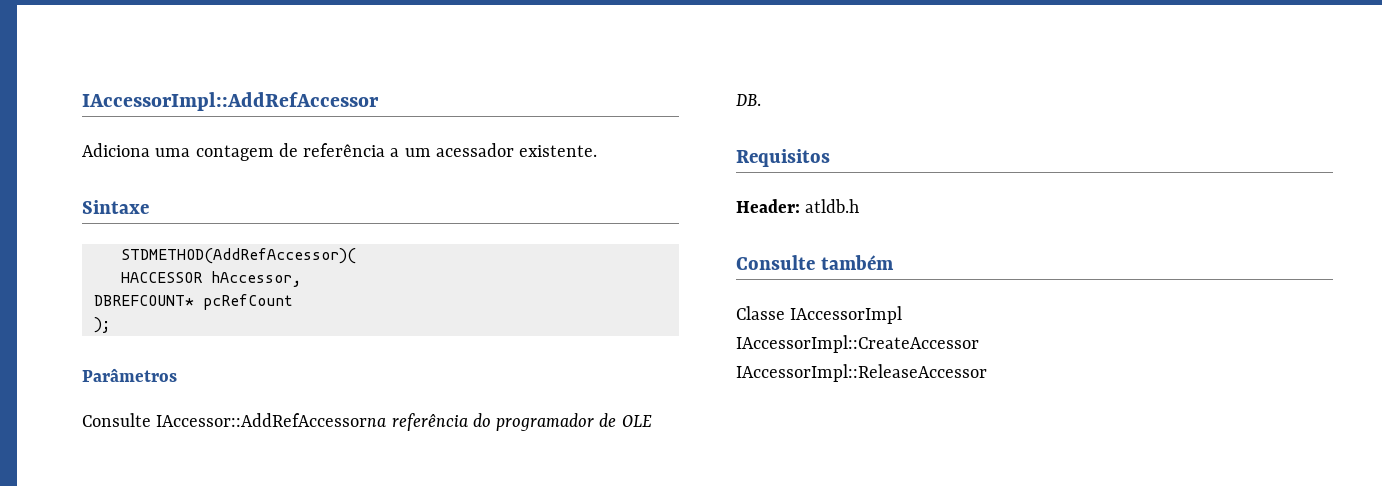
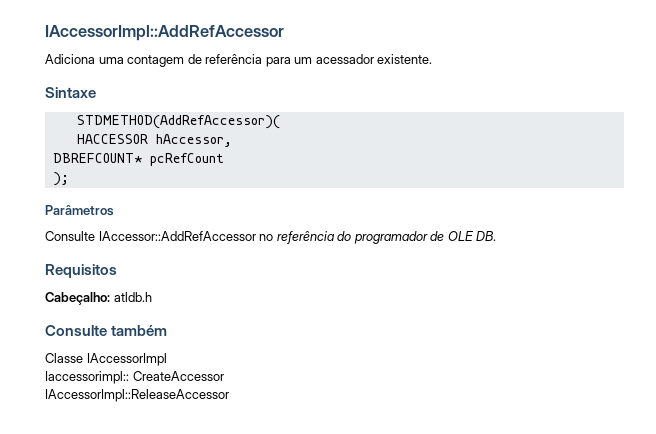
[390,148,400,157] a -> [265,57,291,67] para
[156,413,387,427] IAccessor::AddRefAccessorna -> [98,231,274,241] IAccessor::AddRefAccessor no
[736,199,800,213] Header: -> [45,292,110,305] Cabeçalho:
[736,335,979,353] IAccessorImpl::CreateAccessor -> [45,371,224,384] Iaccessorimpl:: CreateAccessor

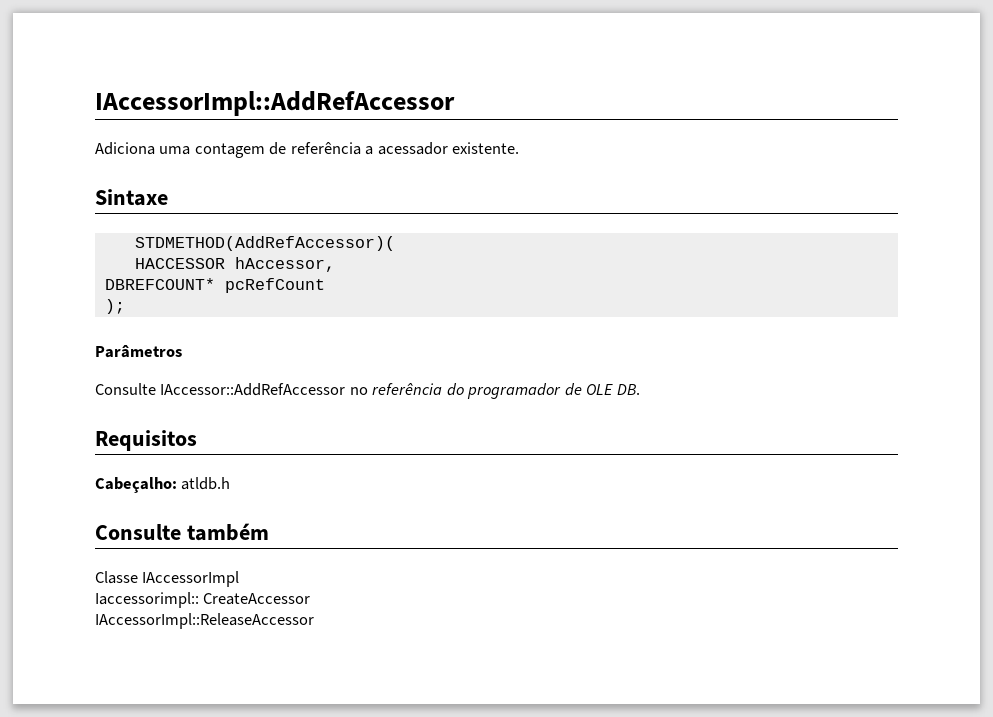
[265,57,313,67] para um -> [365,146,374,155] a

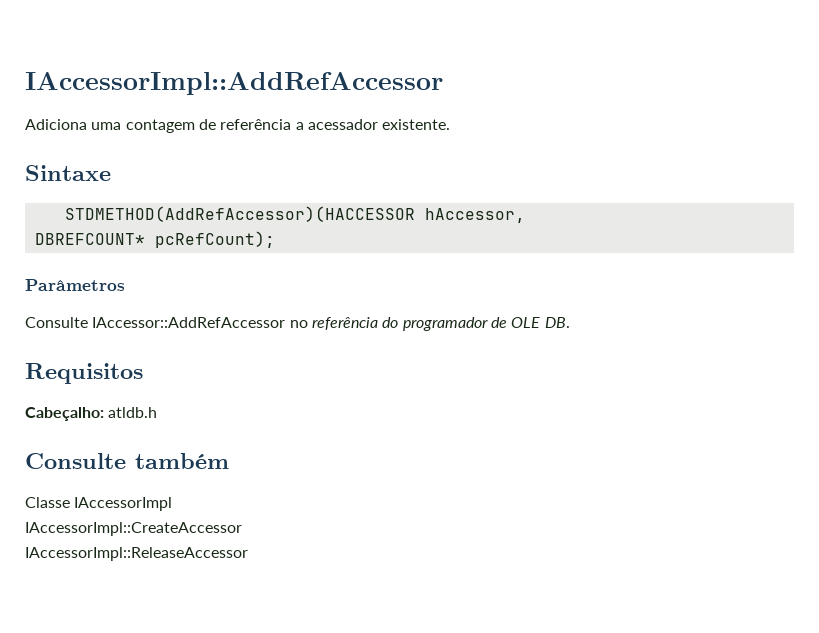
[134,236,395,251] [134,258,225,269] STDMETHOD(AddRefAccessor)( // HACCESSOR -> [64,206,415,222] STDMETHOD(AddRefAccessor)(HACCESSOR
[224,278,325,293] [104,299,125,314] pcRefCount // ); -> [154,231,275,248] pcRefCount);
[95,592,311,608] Iaccessorimpl:: CreateAccessor -> [25,522,242,536] IAccessorImpl::CreateAccessor

